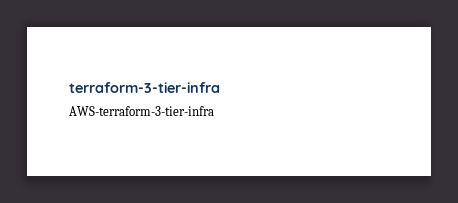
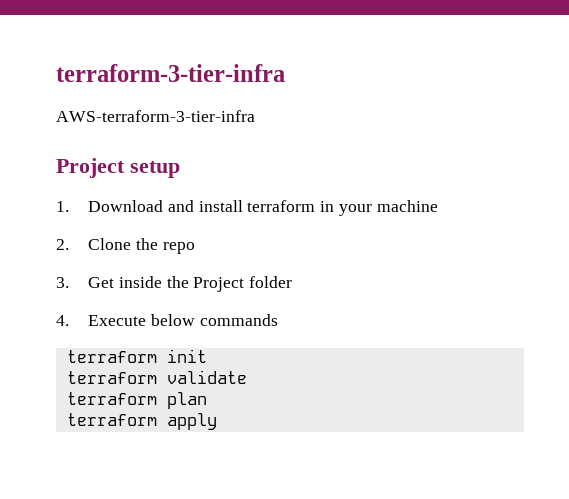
(214, 111) none -> [56,158,180,178] [56,200,438,216] [56,238,195,254] [56,276,293,292] [56,314,278,326] [66,349,207,363] [66,370,247,384] [66,392,207,409] [66,413,217,430] // Project setup // 1. Download and install terraform in your machine // 2. Clone the repo // 3. Get inside the Project folder // 4. Execute below commands // terraform init // terraform validate // terraform plan // terraform apply

